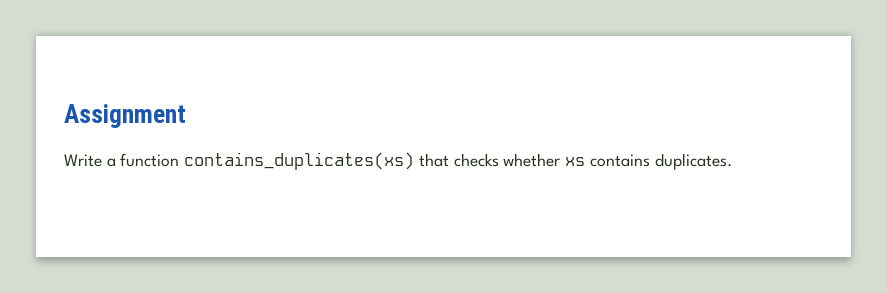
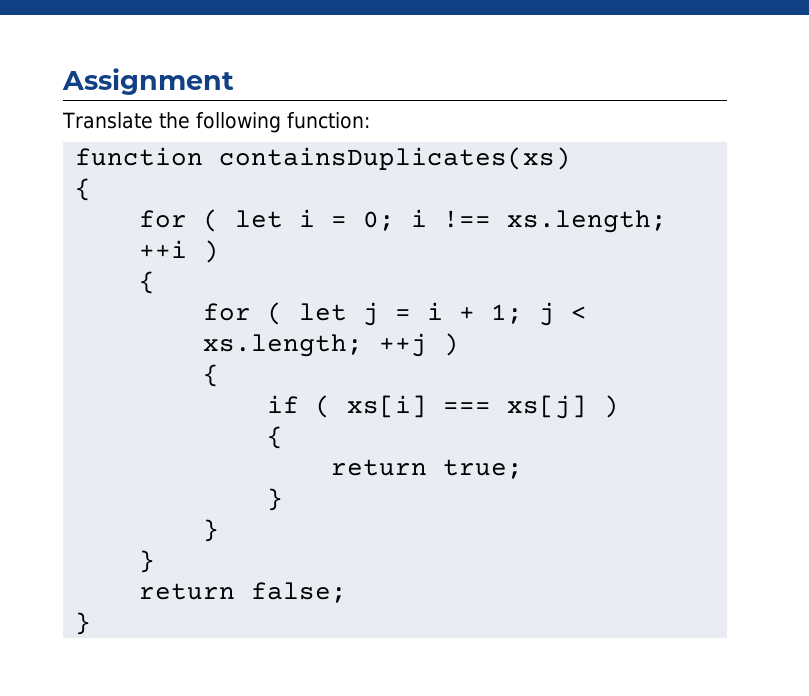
[64,152,732,170] Write a function contains_duplicates(xs) that checks whether xs contains duplicates. -> [62,112,370,133] [75,147,572,170] [75,178,92,201] [139,209,668,233] [139,240,220,263] [139,271,156,294] [203,302,588,326] [203,333,460,357] [203,364,220,387] [267,395,620,419] [267,426,284,449] [331,459,524,479] [267,488,284,511] [203,519,220,542] [139,550,156,573] [139,582,348,603] [75,612,92,635] Translate the following function: // function containsDuplicates(xs) // { // for ( let i = 0; i !== xs.length; ++i ) // { // for ( let j = i + 1; j < xs.length; ++j ) // { // if ( xs[i] === xs[j] ) // { // return true; // } // } // } // return false; // }

